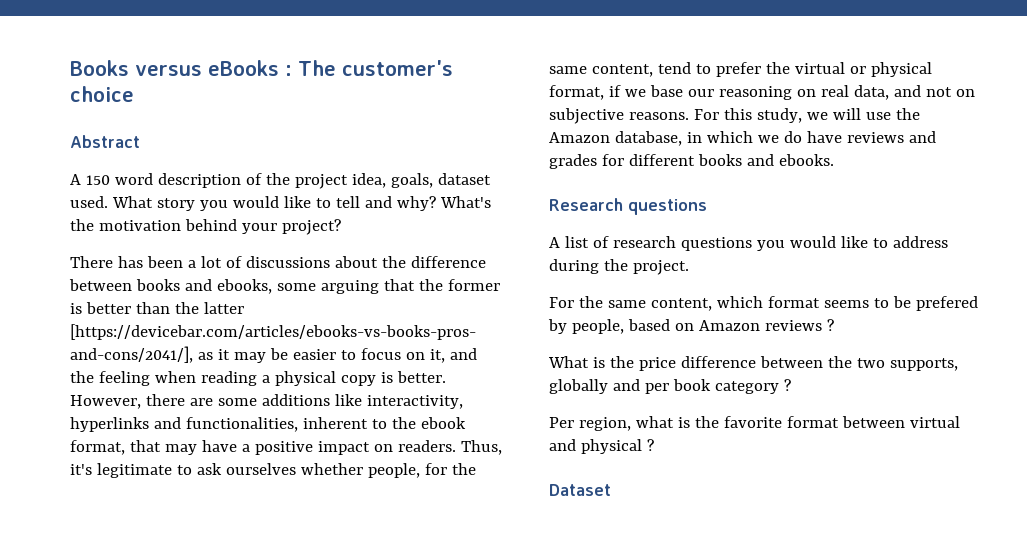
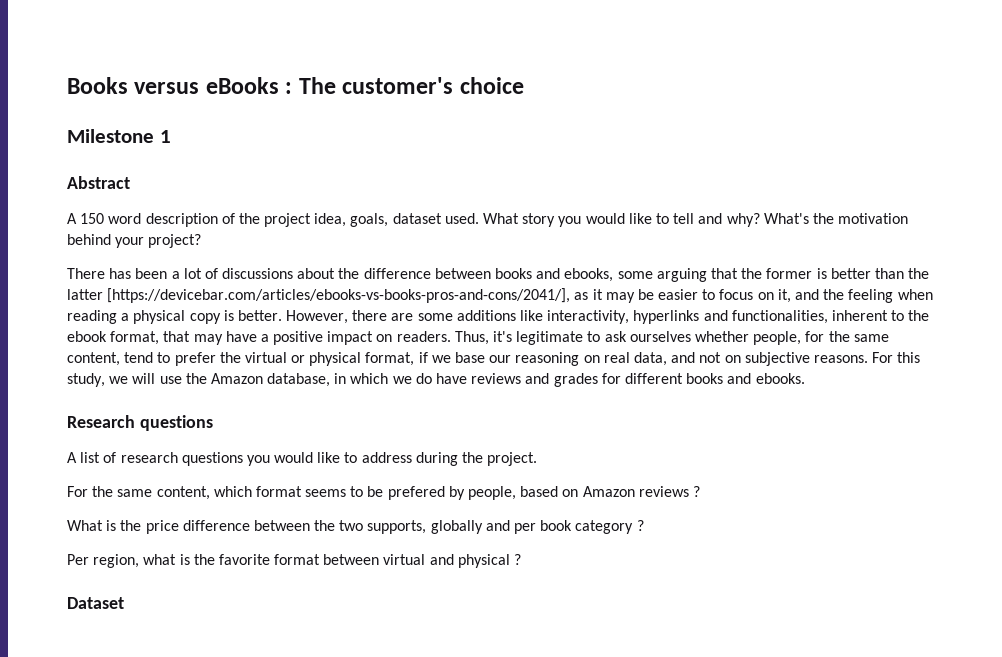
(134, 94) none -> [67,129,171,143] // Milestone 1

